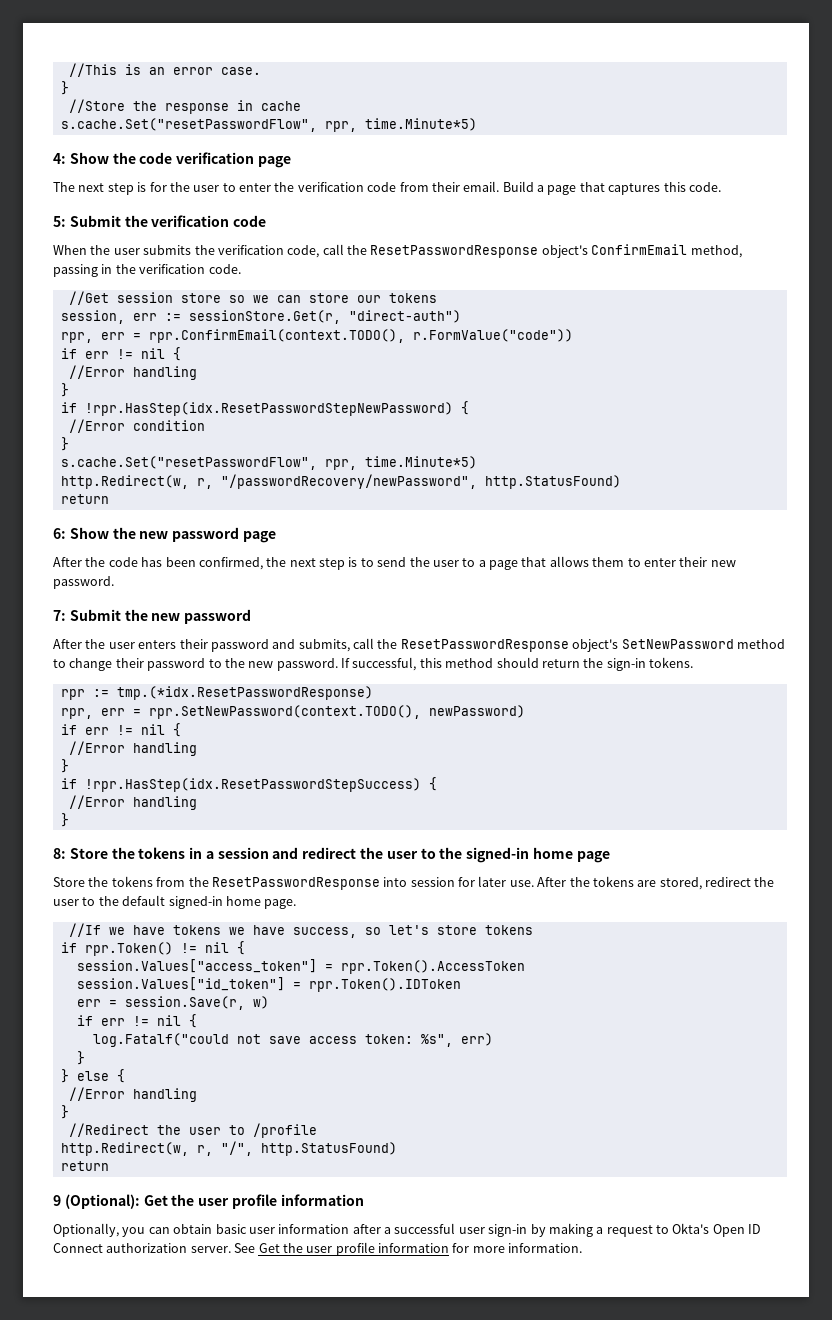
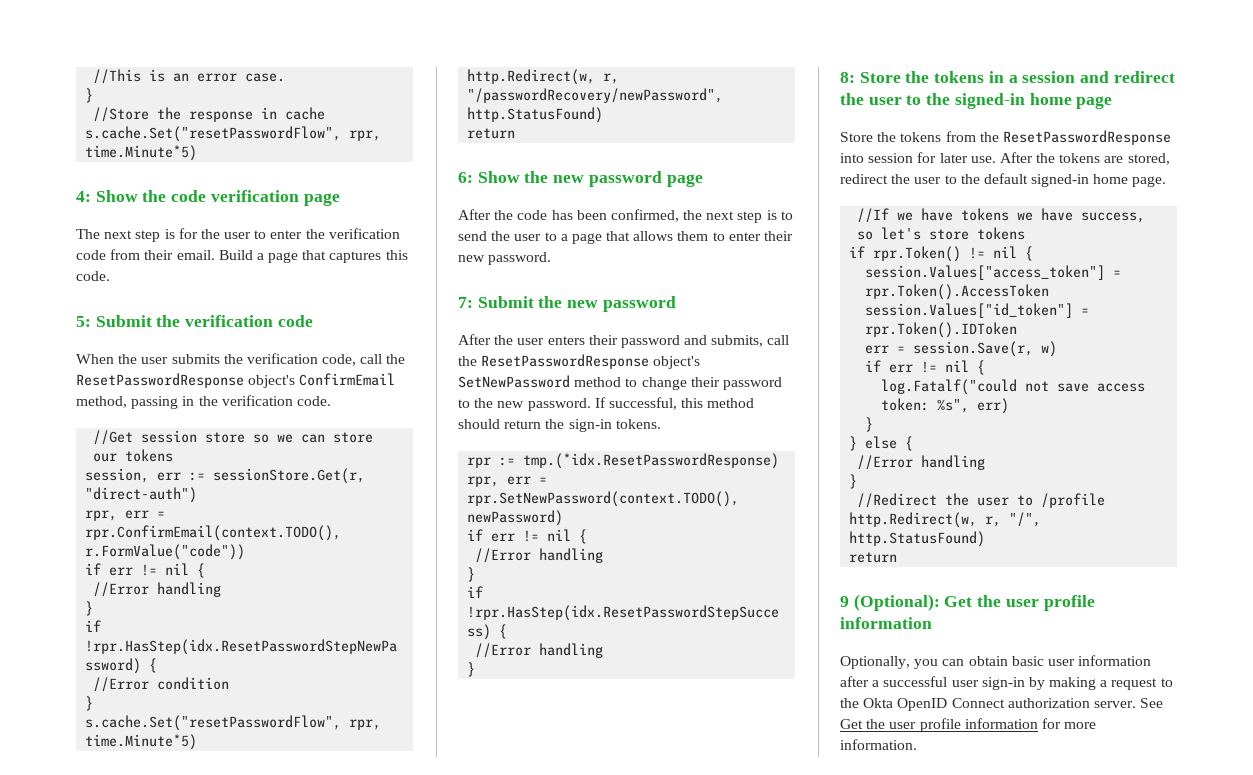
[672,1223,762,1237] Okta's Open ID -> [840,698,948,711] the Okta OpenID

